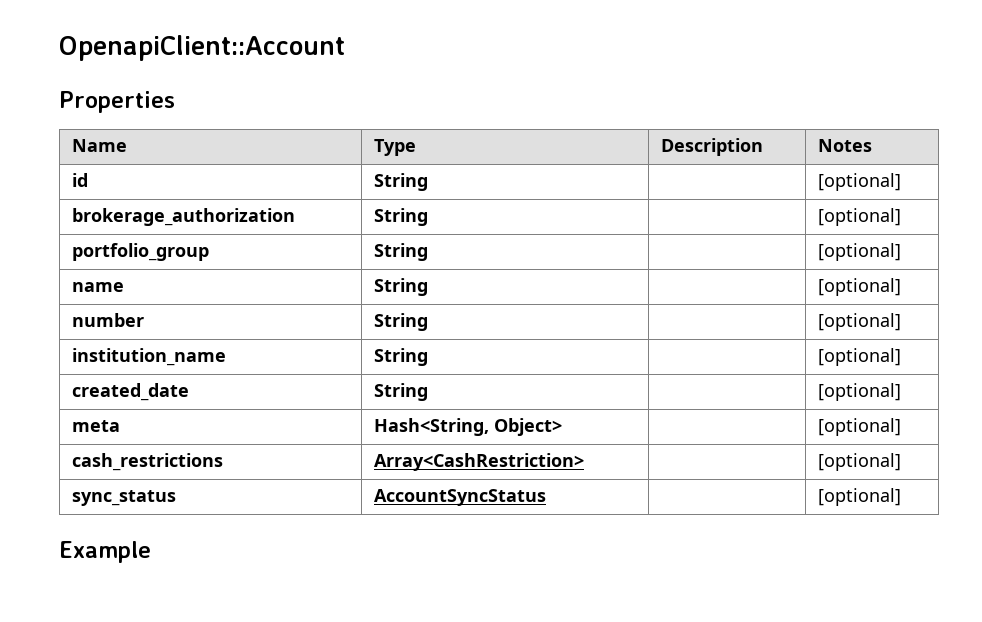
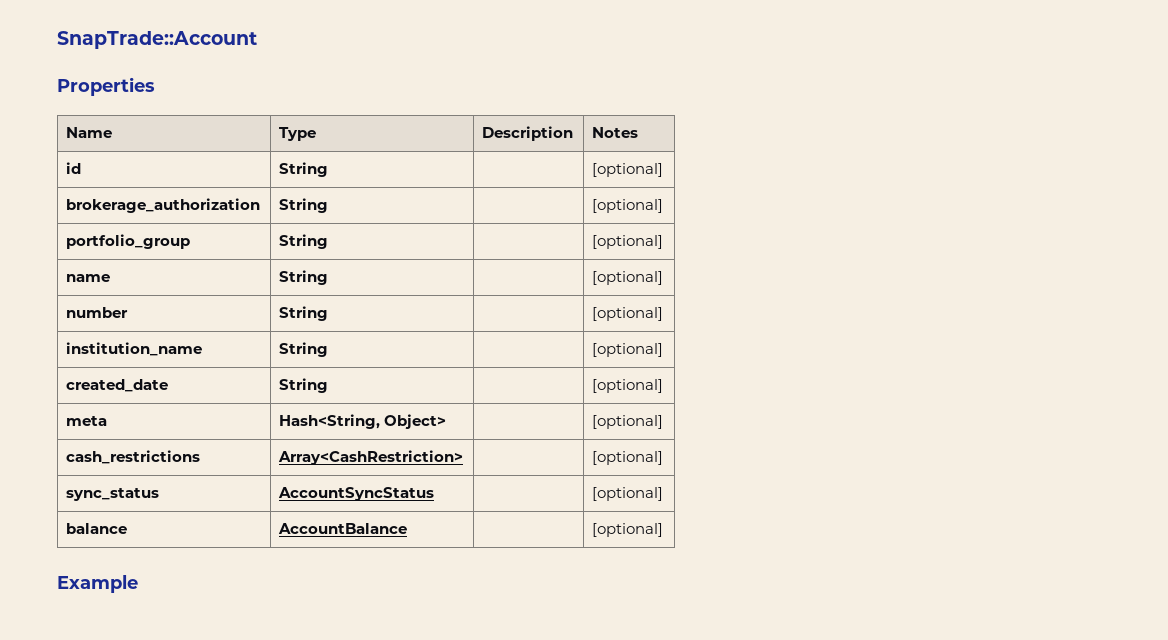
[59,35,345,61] OpenapiClient::Account -> [57,31,257,49] SnapTrade::Account
(902, 497) none -> [66,523,128,534] [278,523,408,534] [592,523,664,537] // balance | AccountBalance | | [optional]

